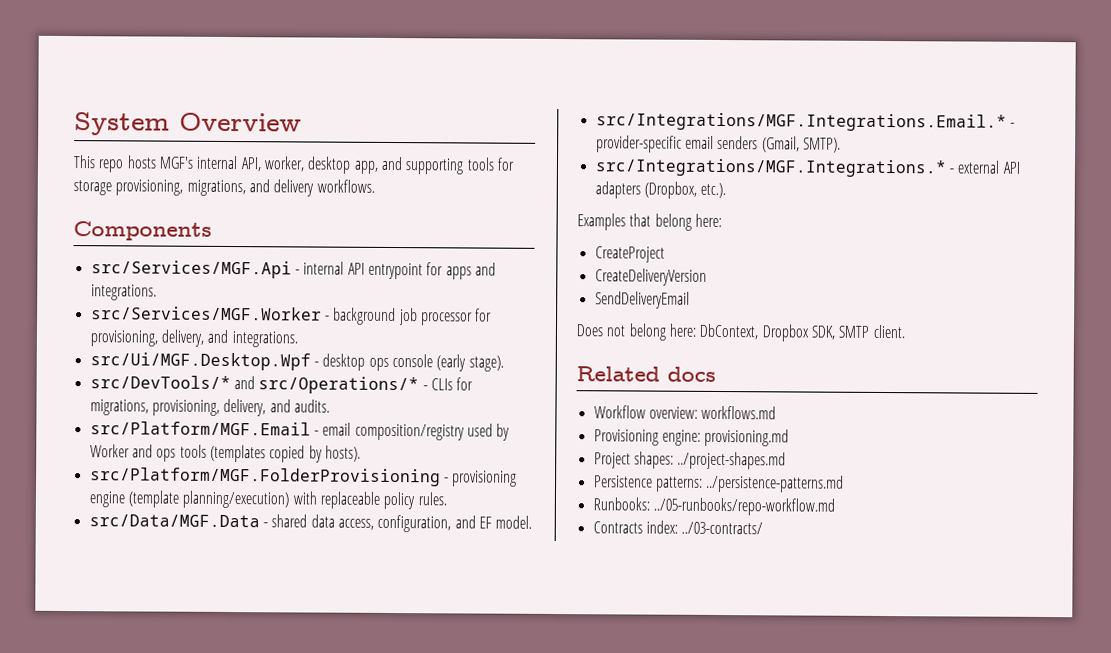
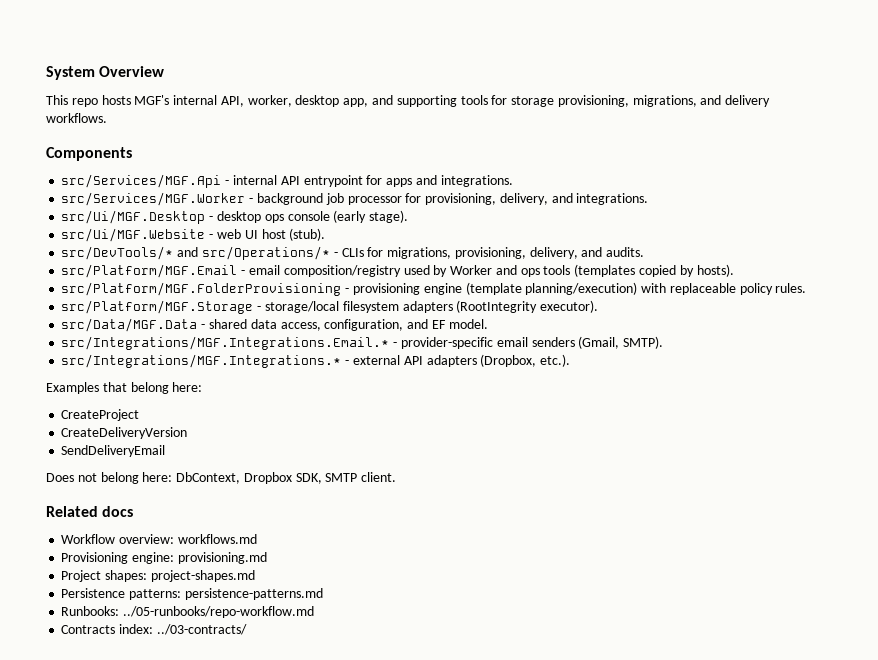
[89,352,311,371] src/Ui/MGF.Desktop.Wpf -> [61,210,206,224] src/Ui/MGF.Desktop
(504, 363) none -> [61,228,326,242] // src/Ui/MGF.Website - web UI host (stub).
(447, 499) none -> [61,300,599,314] // src/Platform/MGF.Storage - storage/local filesystem adapters (RootIntegrity executor).
[677,451,787,470] ../project-shapes.md -> [150,570,255,582] project-shapes.md
[705,474,845,493] ../persistence-patterns.md -> [184,588,323,600] persistence-patterns.md

